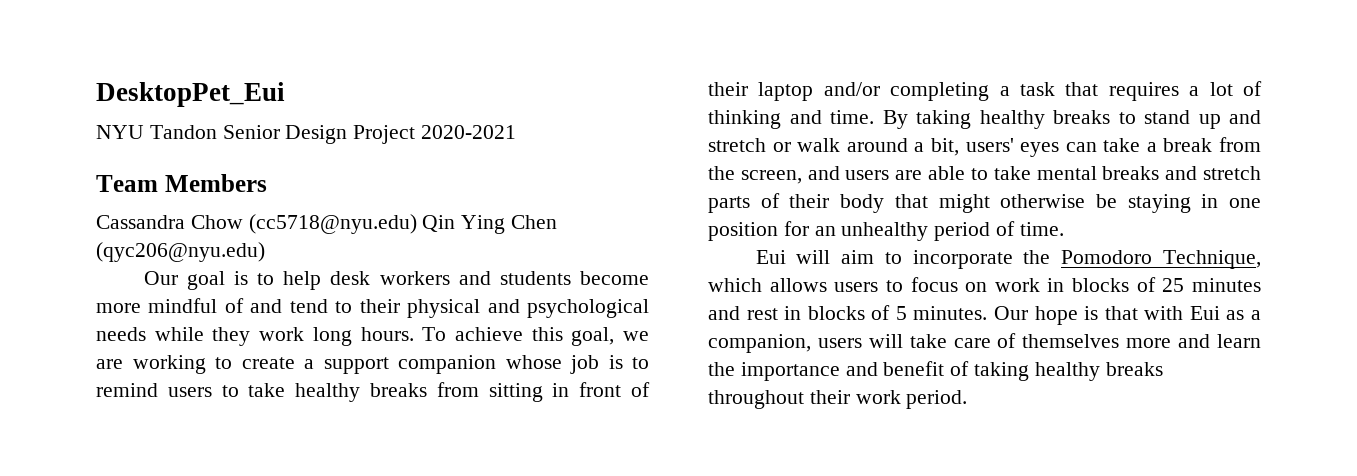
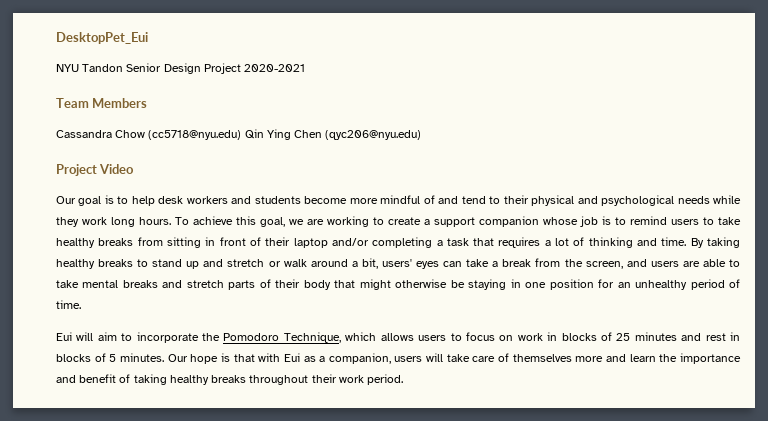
(265, 252) none -> [56,164,135,176] // Project Video

